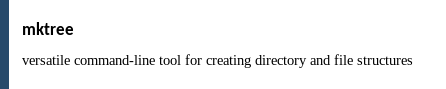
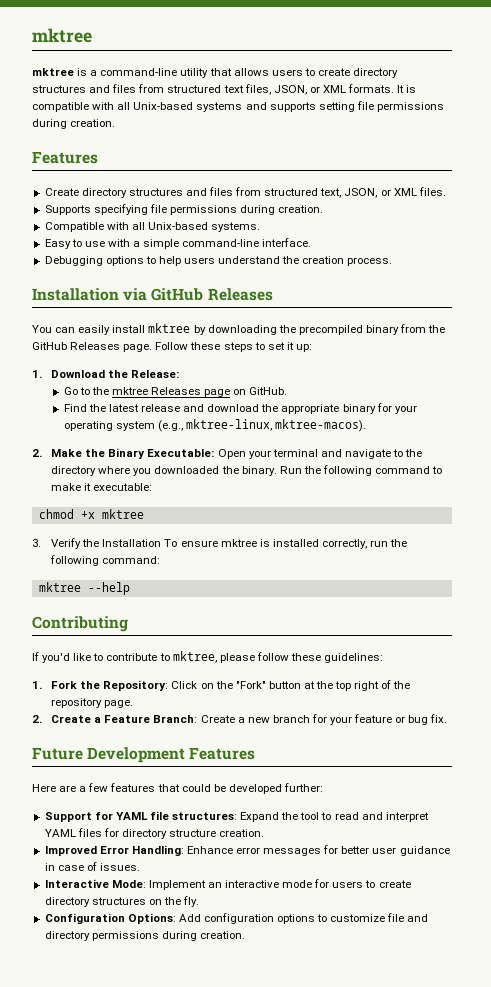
[22,22,74,35] [22,54,413,68] mktree // versatile command-line tool for creating directory and file structures -> [32,28,92,43] [32,68,399,78] [32,84,417,95] [32,101,444,112] [32,119,116,129] [32,151,98,164] [44,187,446,198] [44,204,324,215] [44,222,261,232] [44,238,312,249] [44,256,393,266] [32,288,273,301] [32,323,446,335] [32,342,312,352] [32,370,180,378] [63,387,288,397] [63,403,417,414] [63,419,367,432] [32,448,423,459] [51,465,443,476] [51,483,153,491] [38,509,144,519] [32,538,408,549] [50,555,161,566] [38,582,130,595] [32,616,128,632] [32,651,384,663] [32,680,411,691] [51,698,134,708] [32,714,448,725] [32,747,256,763] [32,783,323,794] [44,811,429,822] [44,828,265,839] [44,845,450,856] [44,862,140,871] [44,879,411,890] [44,896,200,907] [44,913,429,924] [44,931,245,941] mktree // mktree is a command-line utility that allows users to create directory structures and files from structured text files, JSON, or XML formats. It is compatible with all Unix-based systems and supports setting file permissions during creation. // Features // Create directory structures and files from structured text, JSON, or XML files. // Supports specifying file permissions during creation. // Compatible with all Unix-based systems. // Easy to use with a simple command-line interface. // Debugging options to help users understand the creation process. // Installation via GitHub Releases // You can easily install mktree by downloading the precompiled binary from the GitHub Releases page. Follow these steps to set it up: // 1. Download the Release: // Go to the mktree Releases page on GitHub. // Find the latest release and download the appropriate binary for your operating system (e.g., mktree-linux, mktree-macos). // 2. Make the Binary Executable: Open your terminal and navigate to the directory where you downloaded the binary. Run the following command to make it executable: // chmod +x mktree // 3. Verify the Installation To ensure mktree is installed correctly, run the following command: // mktree --help // Contributing // If you'd like to contribute to mktree, please follow these guidelines: // 1. Fork the Repository: Click on the "Fork" button at the top right of the repository page. // 2. Create a Feature Branch: Create a new branch for your feature or bug fix. // Future Development Features // Here are a few features that could be developed further: // Support for YAML file structures: Expand the tool to read and interpret YAML files for directory structure creation. // Improved Error Handling: Enhance error messages for better user guidance in case of issues. // Interactive Mode: Implement an interactive mode for users to create directory structures on the fly. // Configuration Options: Add configuration options to customize file and directory permissions during creation.

